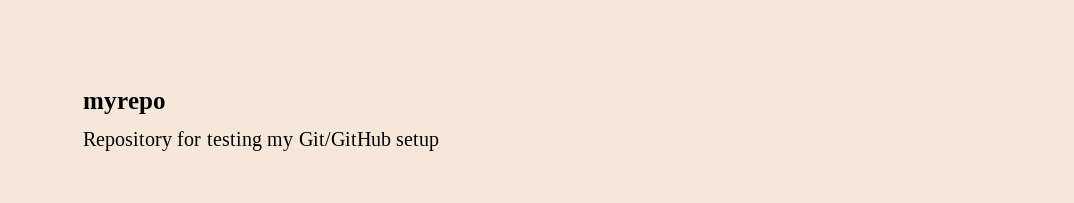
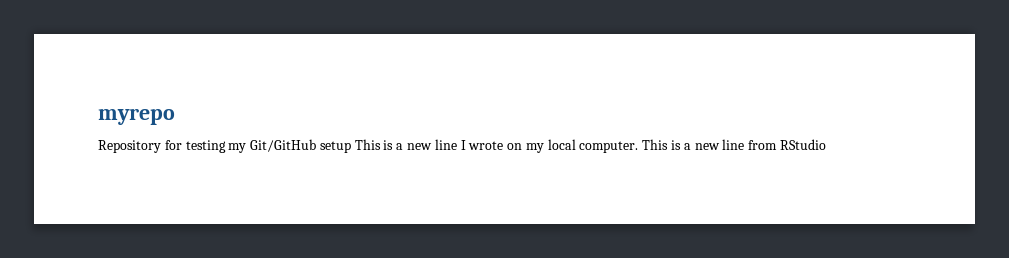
(439, 142) none -> [354,139,826,153] This is a new line I wrote on my local computer. This is a new line from RStudio

